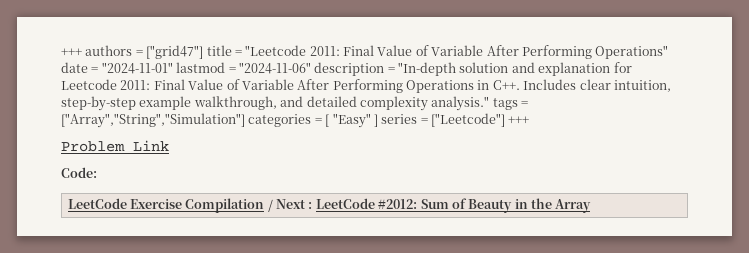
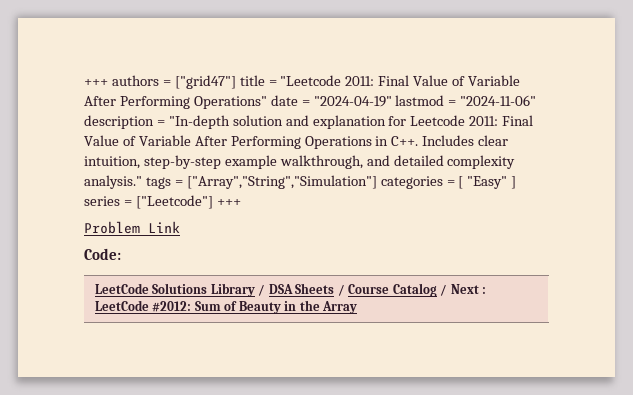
[101,62,173,74] "2024-11-01" -> [313,96,392,107] "2024-04-19"
[129,198,265,213] Exercise Compilation -> [152,283,437,297] Solutions Library / DSA Sheets / Course Catalog

